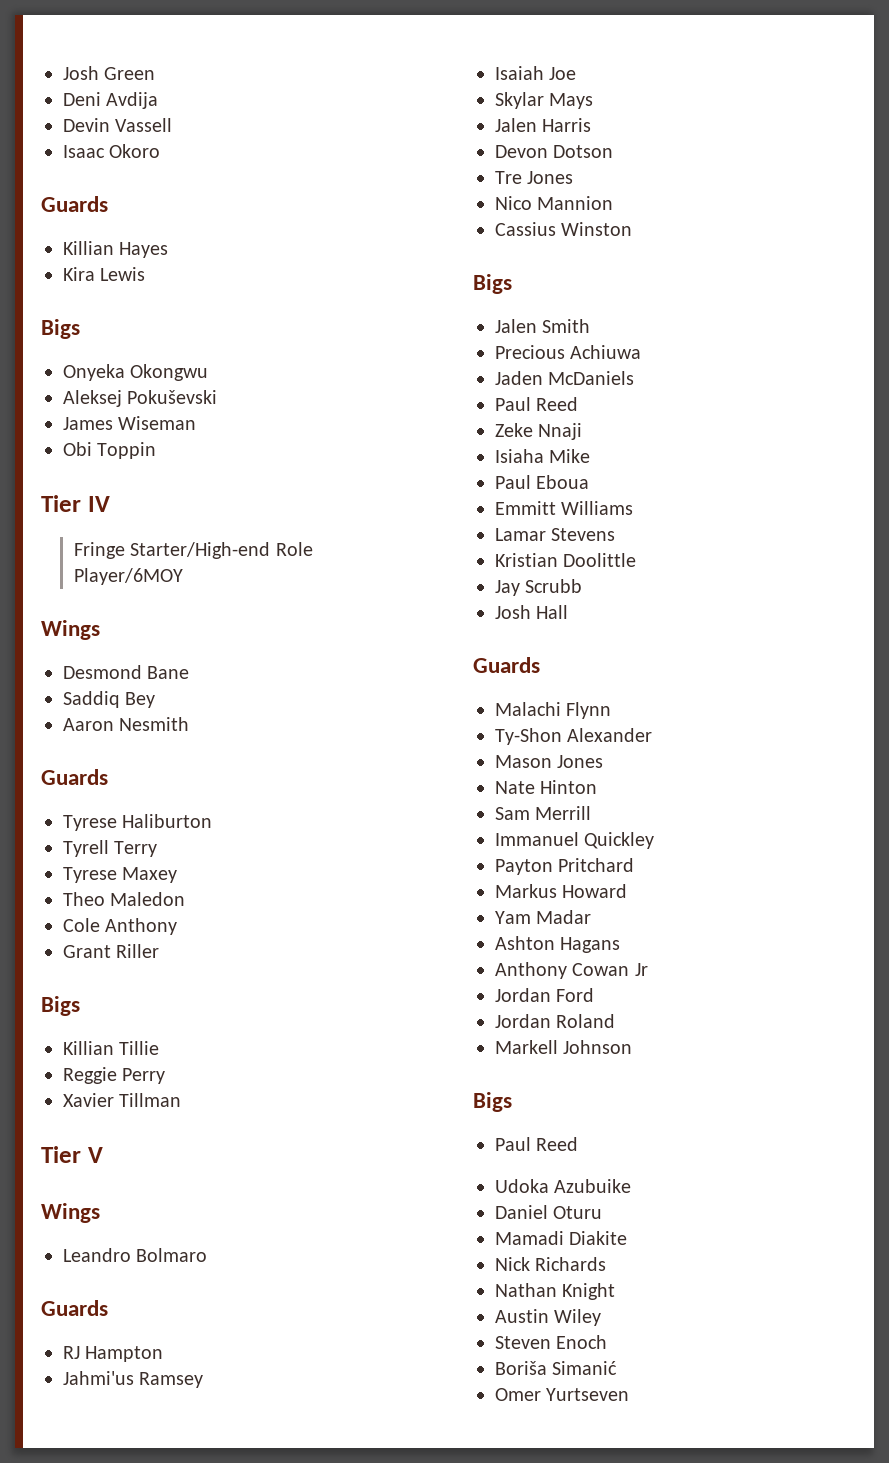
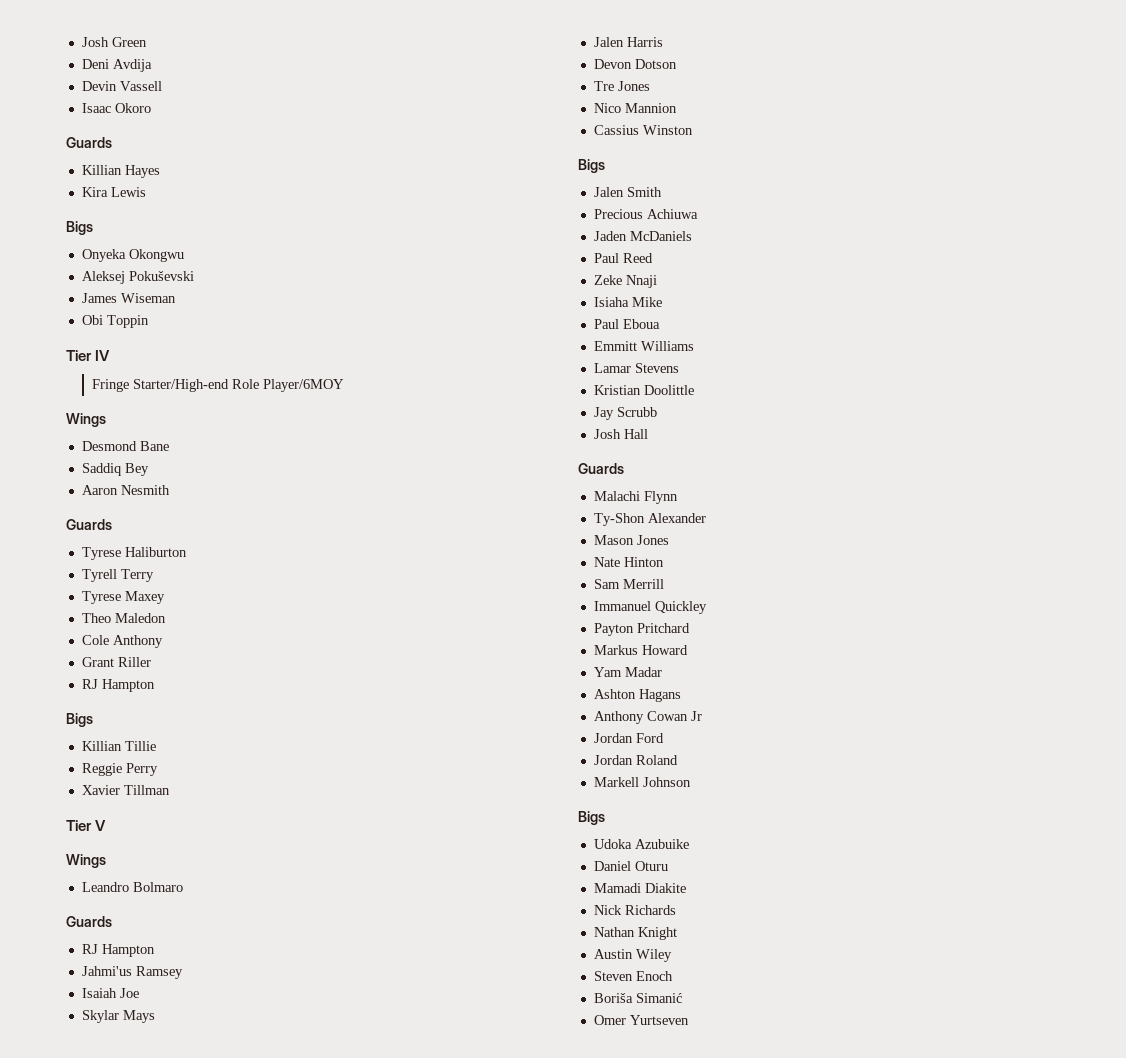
(160, 951) none -> [81,679,155,692] // RJ Hampton
[495,1137,579,1151] // Paul Reed -> (605, 818) none

